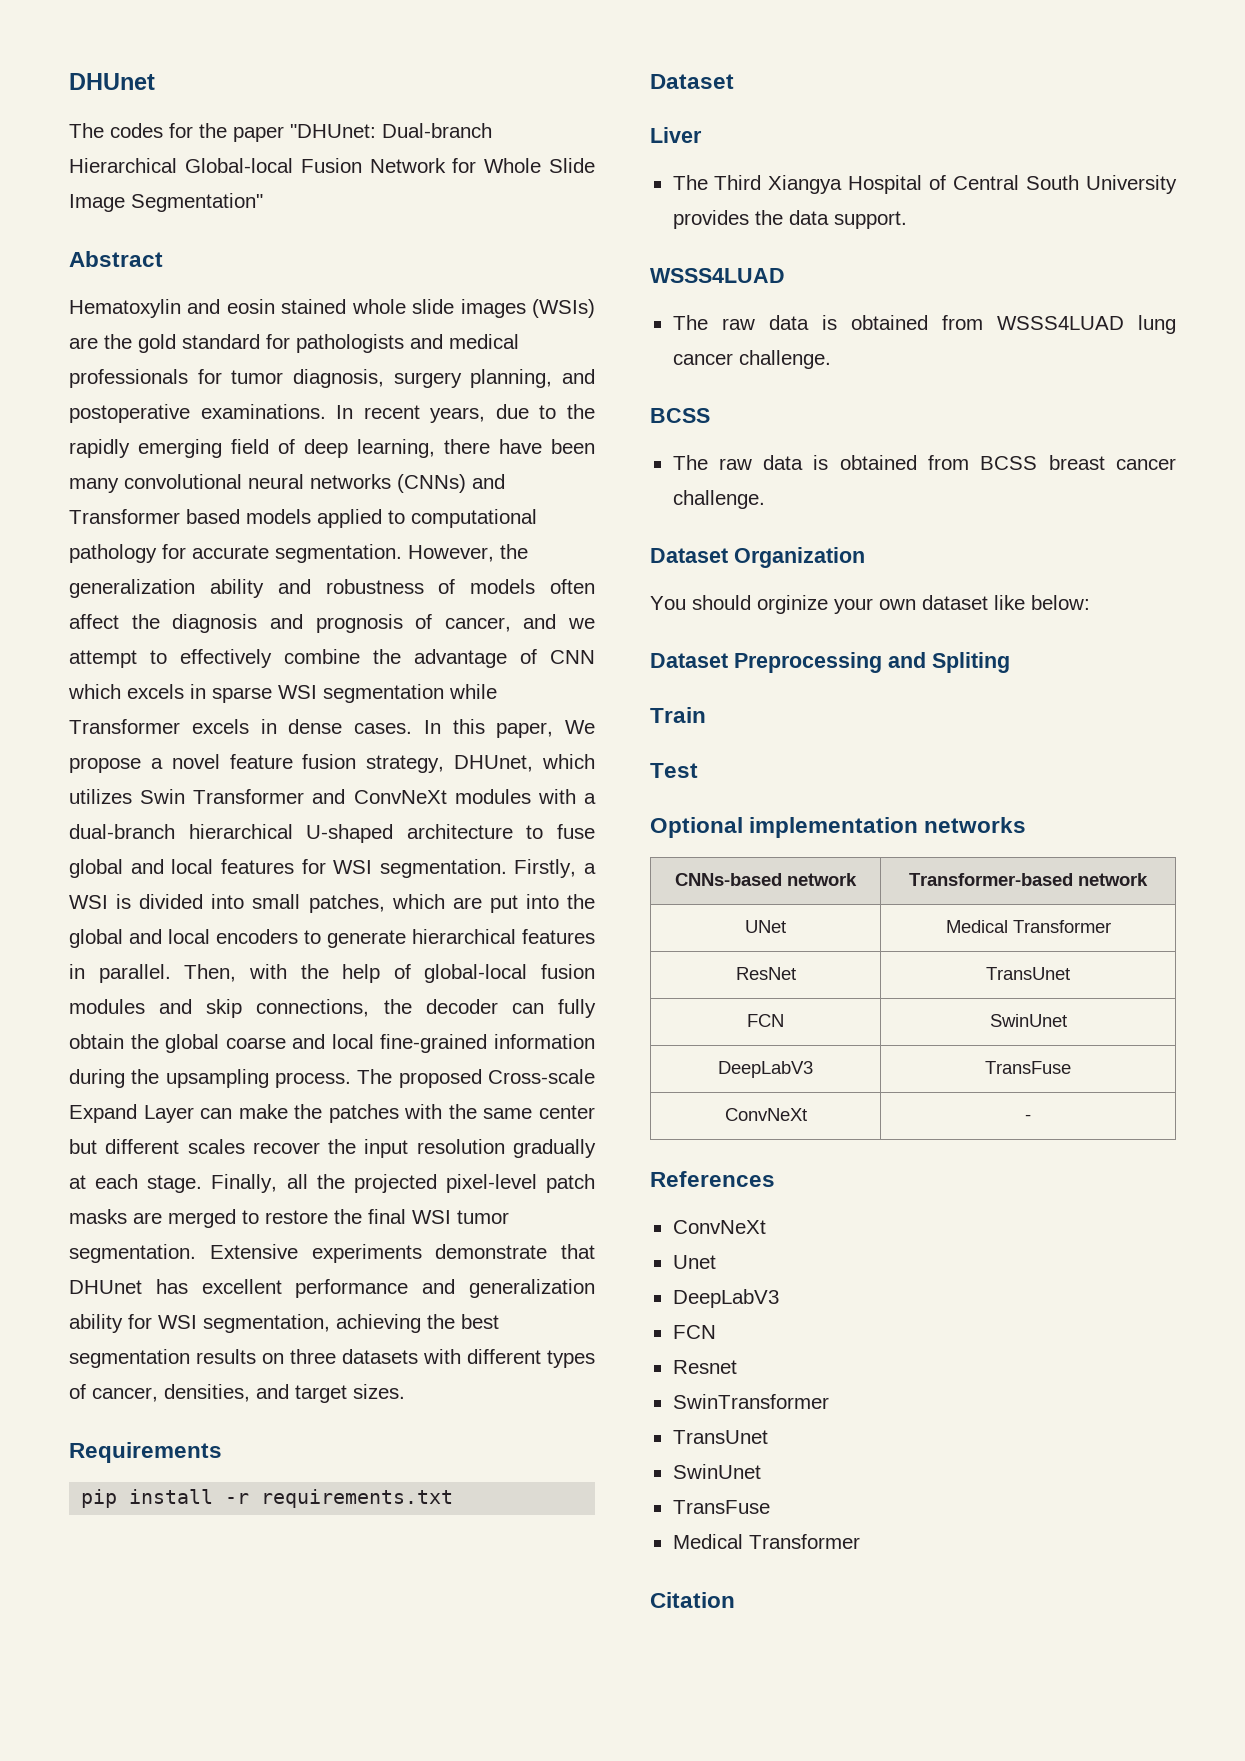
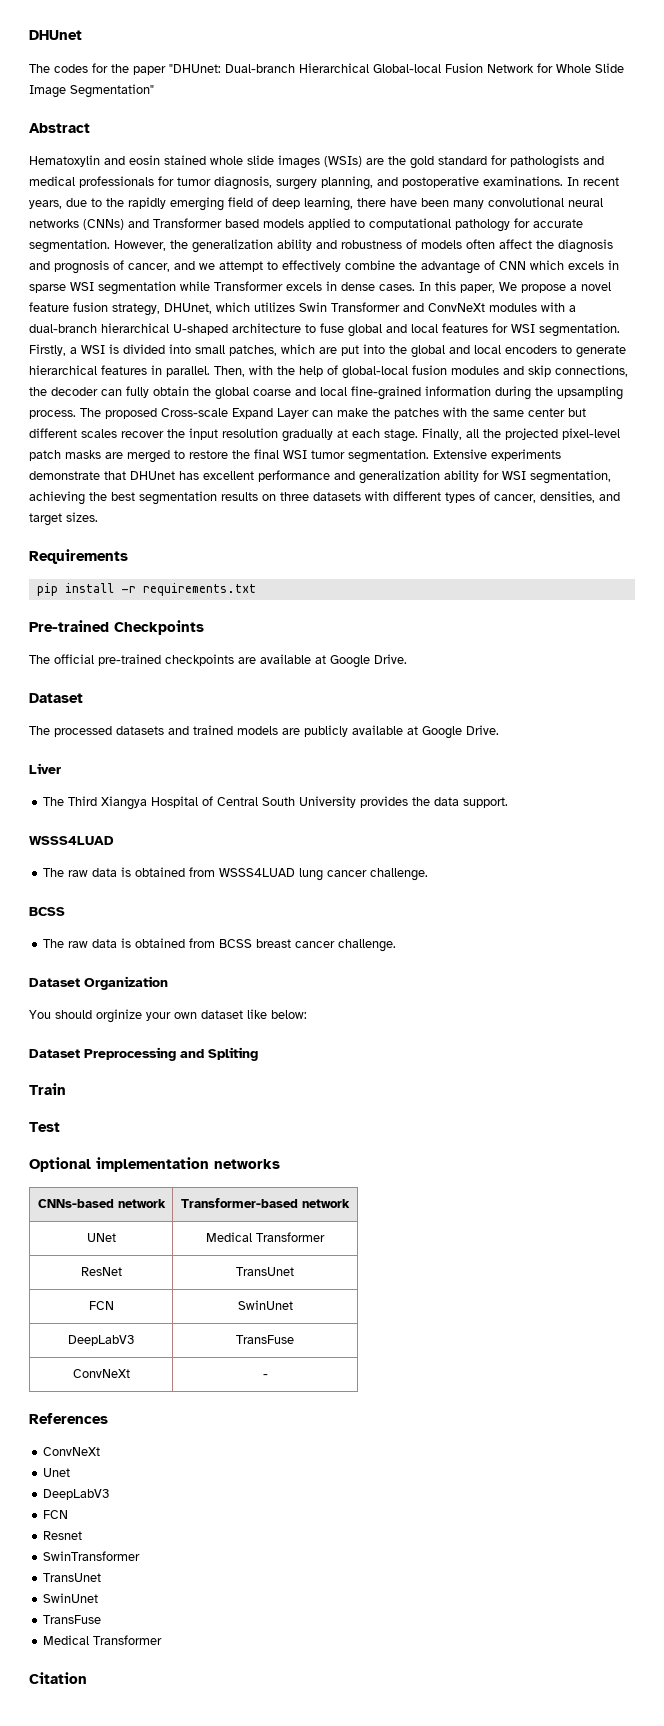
[650,74,734,89] Dataset -> [29,620,204,635] [29,654,407,668] [29,693,83,703] [29,725,499,739] Pre-trained Checkpoints // The official pre-trained checkpoints are available at Google Drive. // Dataset // The processed datasets and trained models are publicly available at Google Drive.

